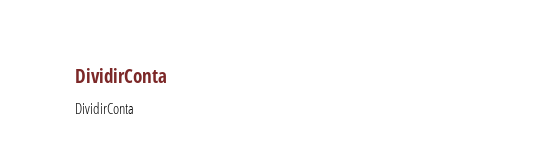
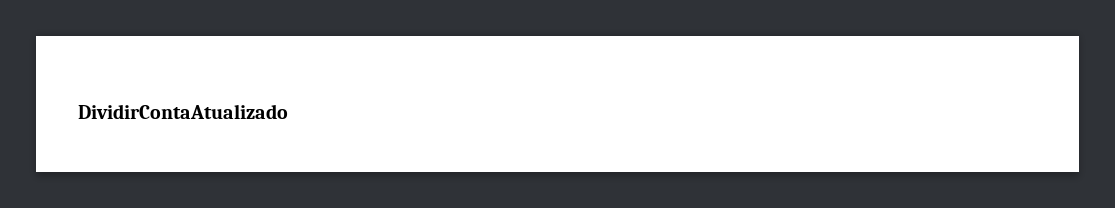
[75,68,167,83] [75,102,134,114] DividirConta // DividirConta -> [78,104,288,119] DividirContaAtualizado

